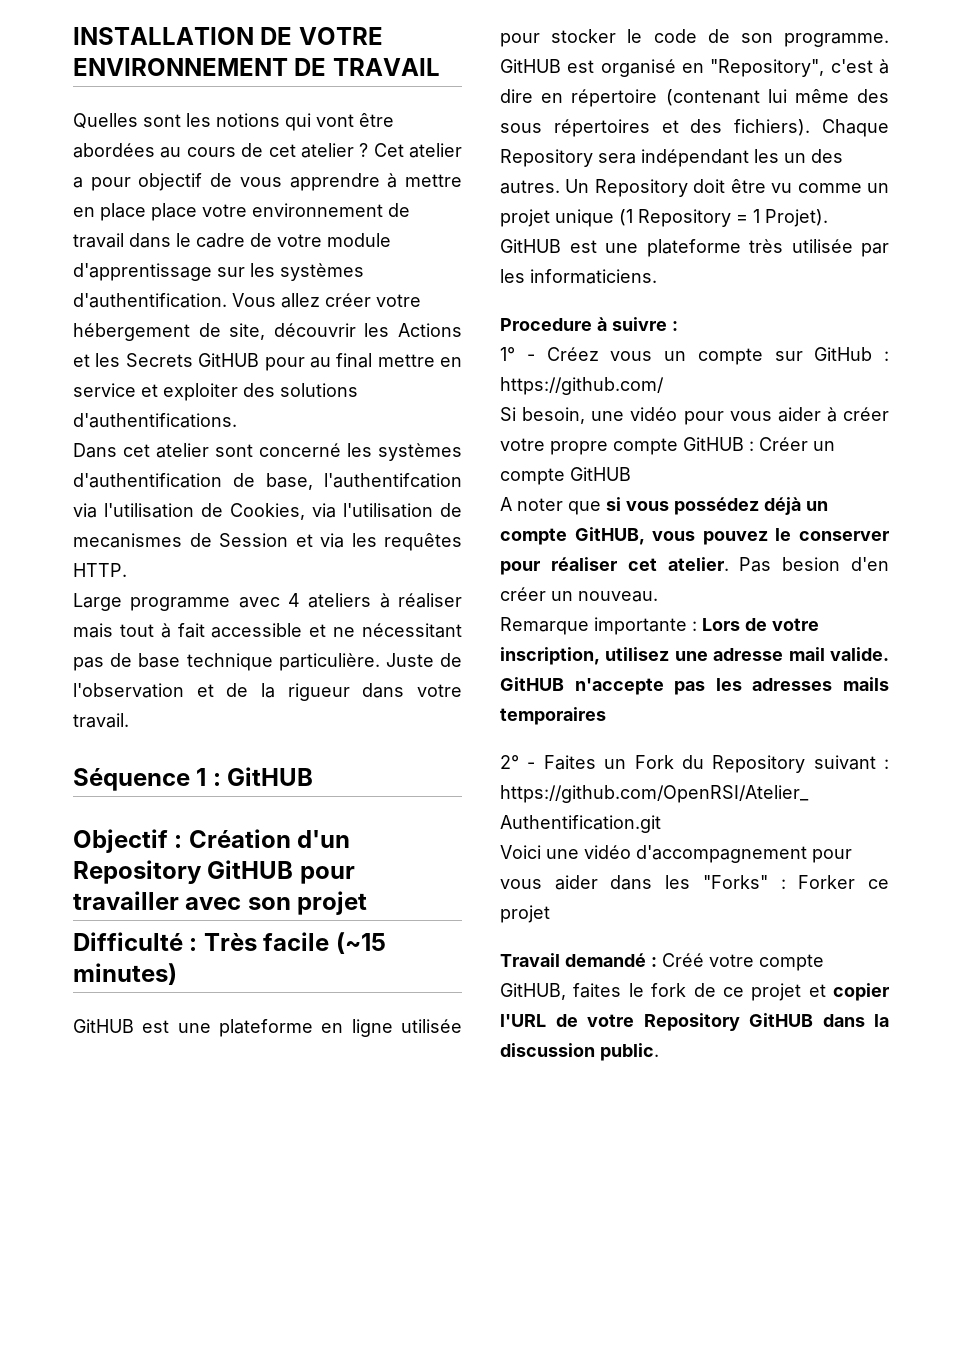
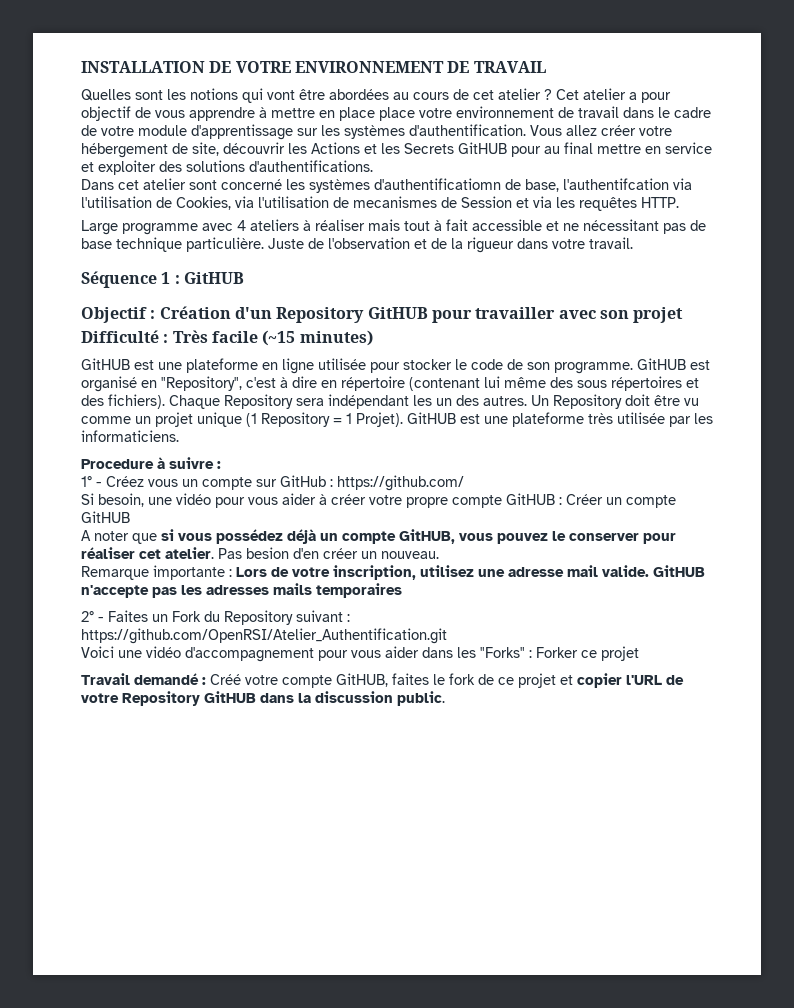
[73,473,222,488] d'authentification -> [374,178,501,190] d'authentificatiomn

